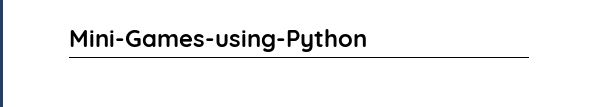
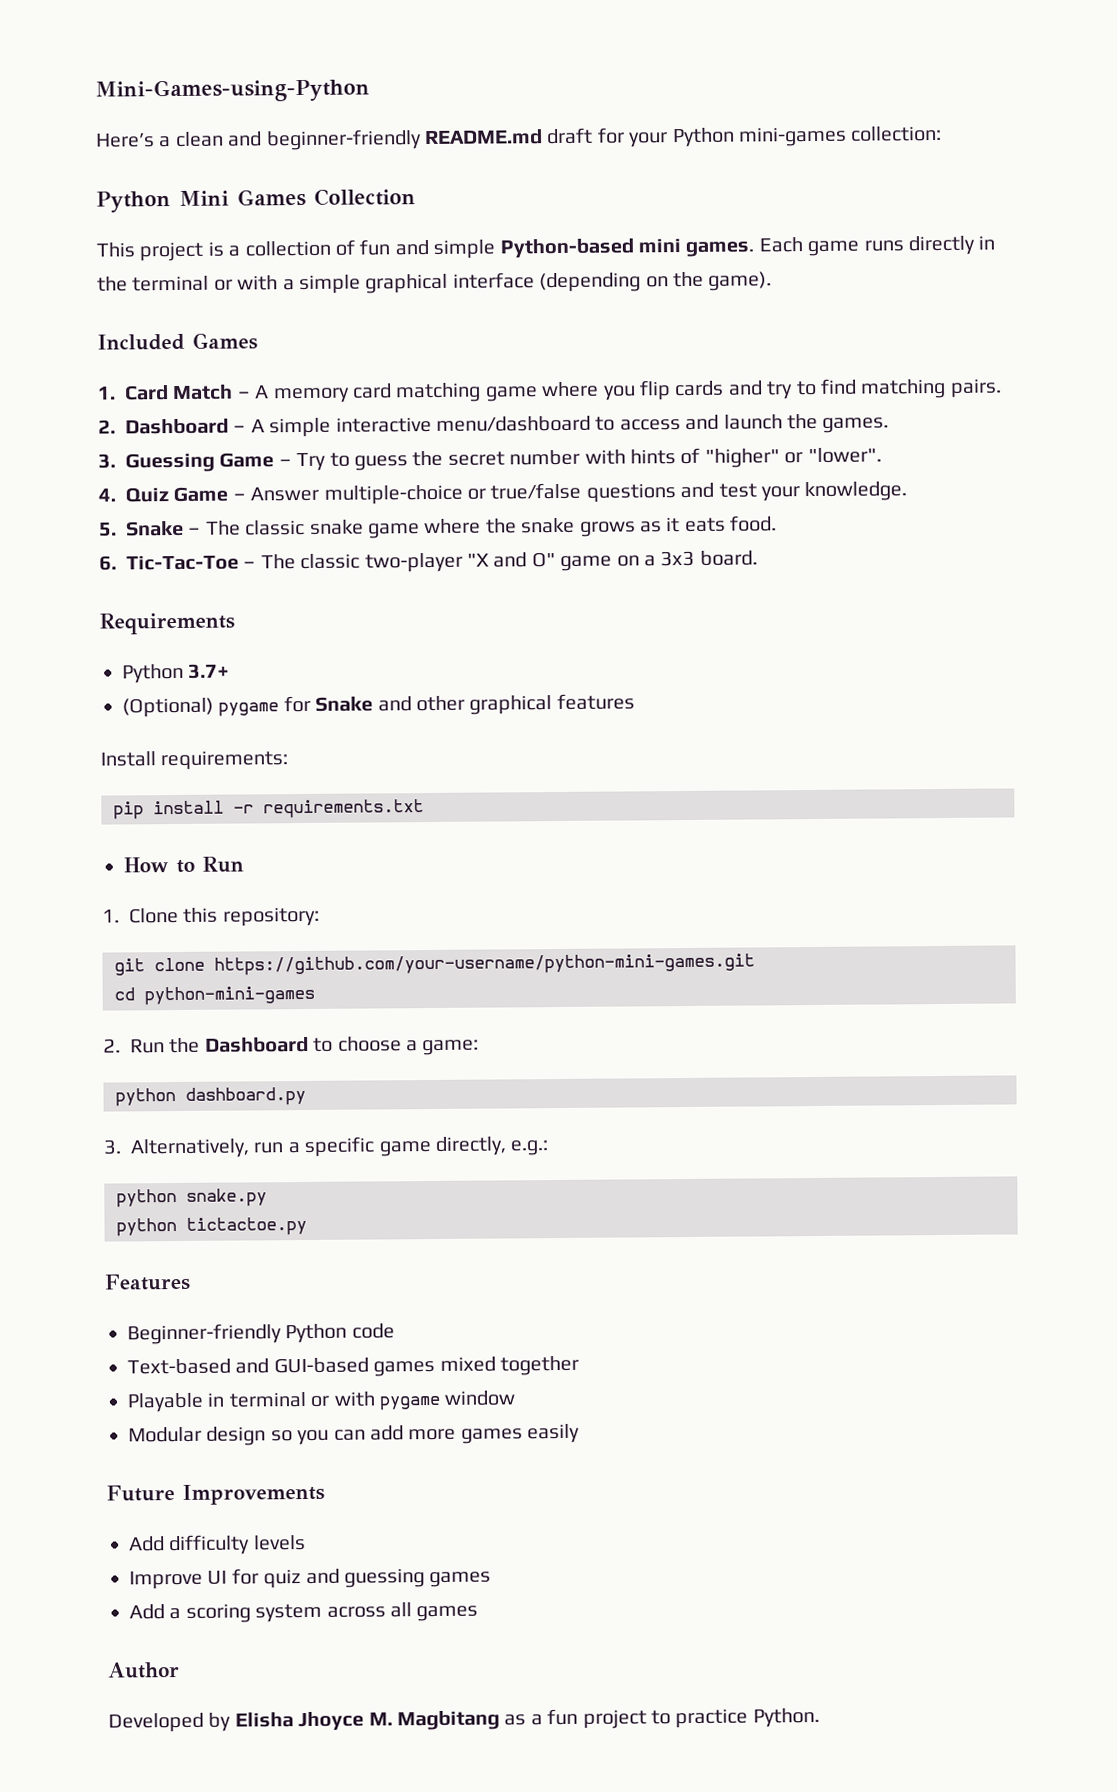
(367, 40) none -> [95,125,943,151] [96,188,416,213] [96,235,996,262] [97,271,773,295] [97,332,258,351] [97,378,1002,404] [98,413,890,438] [98,447,882,473] [98,481,908,505] [99,515,778,539] [99,550,758,573] [99,612,235,635] [122,663,231,684] [122,693,635,718] [100,750,289,771] [113,799,424,820] [123,856,244,873] [102,906,320,927] [114,953,755,976] [114,985,315,1006] [103,1036,480,1056] [115,1086,306,1107] [103,1136,550,1159] [116,1188,267,1208] [116,1216,307,1237] [104,1273,191,1291] [127,1323,395,1345] [127,1355,579,1377] [127,1390,516,1413] [128,1423,581,1446] [106,1483,325,1505] [129,1534,306,1556] [129,1568,492,1590] [129,1602,479,1623] [108,1662,180,1679] [108,1707,820,1733] // Here’s a clean and beginner-friendly README.md draft for your Python mini-games collection: // Python Mini Games Collection // This project is a collection of fun and simple Python-based mini games. Each game runs directly in the terminal or with a simple graphical interface (depending on the game). // Included Games // 1. Card Match – A memory card matching game where you flip cards and try to find matching pairs. // 2. Dashboard – A simple interactive menu/dashboard to access and launch the games. // 3. Guessing Game – Try to guess the secret number with hints of "higher" or "lower". // 4. Quiz Game – Answer multiple-choice or true/false questions and test your knowledge. // 5. Snake – The classic snake game where the snake grows as it eats food. // 6. Tic-Tac-Toe – The classic two-player "X and O" game on a 3x3 board. // Requirements // Python 3.7+ // (Optional) pygame for Snake and other graphical features // Install requirements: // pip install -r requirements.txt // How to Run // 1. Clone this repository: // git clone https://github.com/your-username/python-mini-games.git // cd python-mini-games // 2. Run the Dashboard to choose a game: // python dashboard.py // 3. Alternatively, run a specific game directly, e.g.: // python snake.py // python tictactoe.py // Features // Beginner-friendly Python code // Text-based and GUI-based games mixed together // Playable in terminal or with pygame window // Modular design so you can add more games easily // Future Improvements // Add difficulty levels // Improve UI for quiz and guessing games // Add a scoring system across all games // Author // Developed by Elisha Jhoyce M. Magbitang as a fun project to practice Python.

